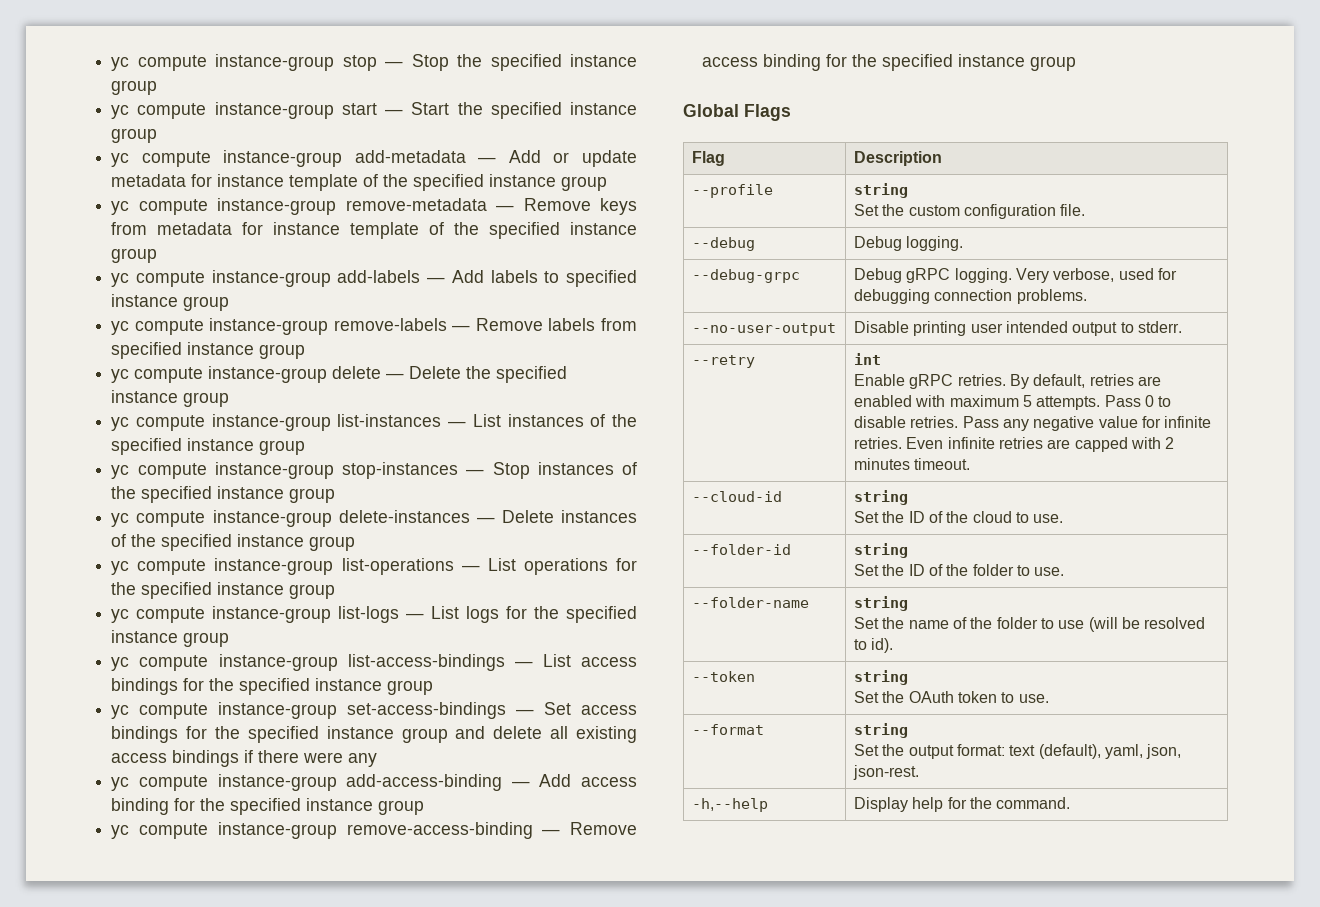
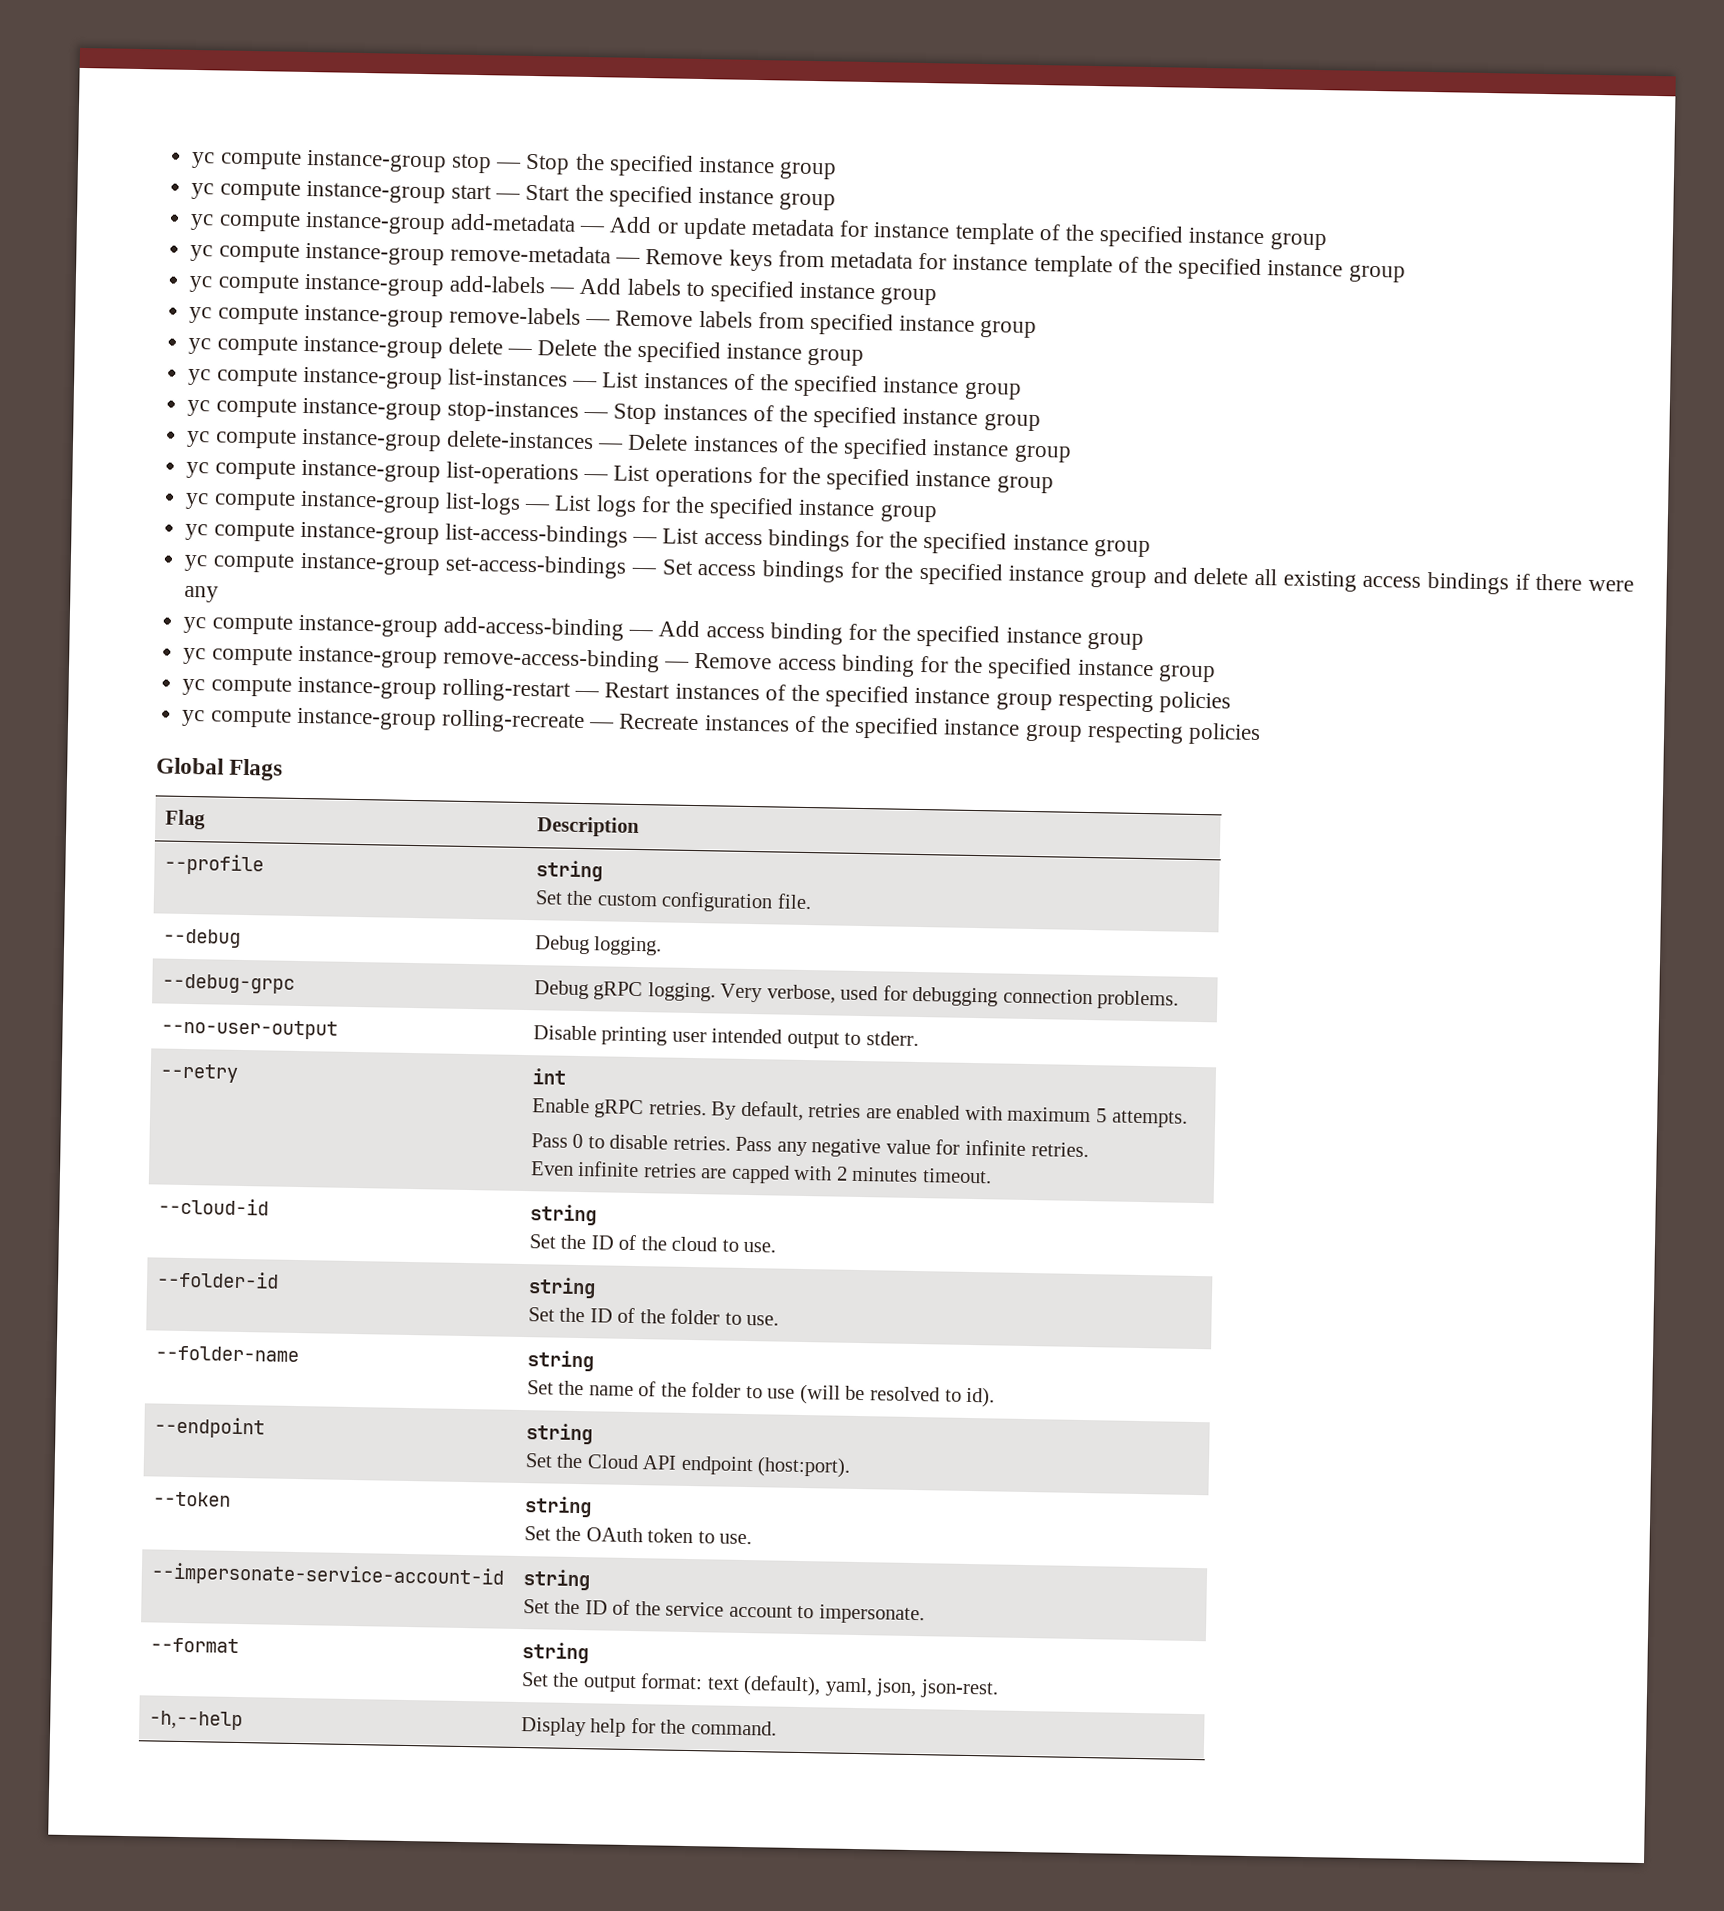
(1077, 63) none -> [182,676,1232,714] [181,707,1262,746] // yc compute instance-group rolling-restart — Restart instances of the specified instance group respecting policies // yc compute instance-group rolling-recreate — Recreate instances of the specified instance group respecting policies
(1101, 403) none -> (1188, 1119) //
(902, 443) none -> (1089, 1150) //
(894, 645) none -> [153,1416,265,1439] [525,1423,593,1445] [524,1453,852,1478] // --endpoint | string // Set the Cloud API endpoint (host:port).
(1049, 698) none -> [150,1562,505,1589] [522,1569,591,1591] [522,1599,925,1625] // --impersonate-service-account-id | string // Set the ID of the service account to impersonate.

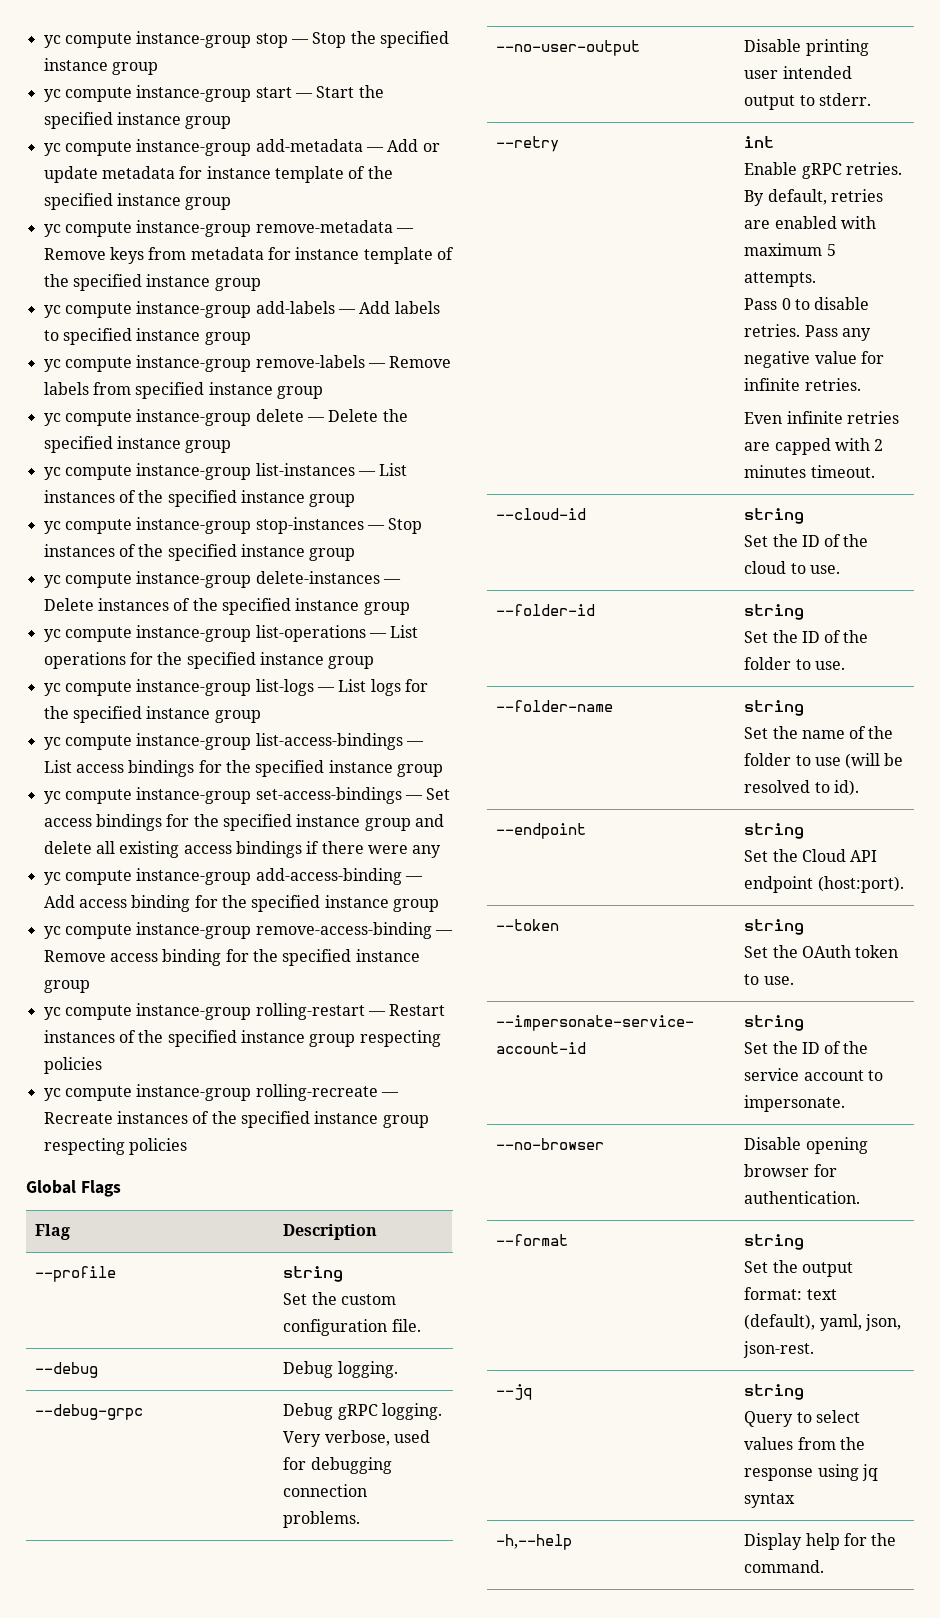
(925, 1614) none -> [496,1138,605,1150] [744,1137,868,1154] [744,1164,837,1177] [744,1191,861,1204] // --no-browser | Disable opening browser for authentication.
(999, 1689) none -> [496,1384,533,1400] [744,1384,805,1400] [744,1410,860,1427] [744,1437,865,1450] [744,1464,878,1481] [744,1493,796,1508] // --jq | string // Query to select values from the response using jq syntax

